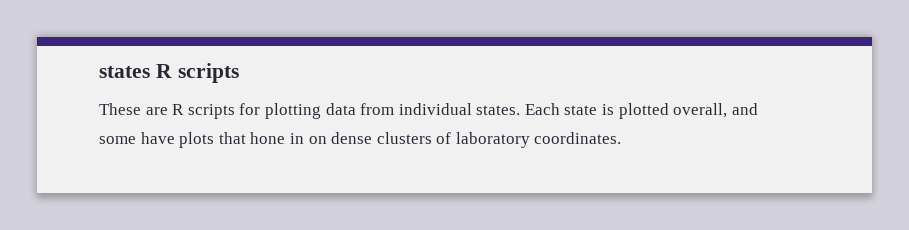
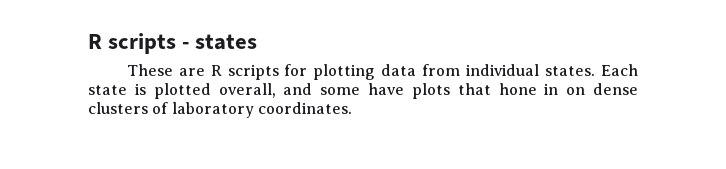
[99,63,239,83] states R scripts -> [88,33,258,54] R scripts - states

